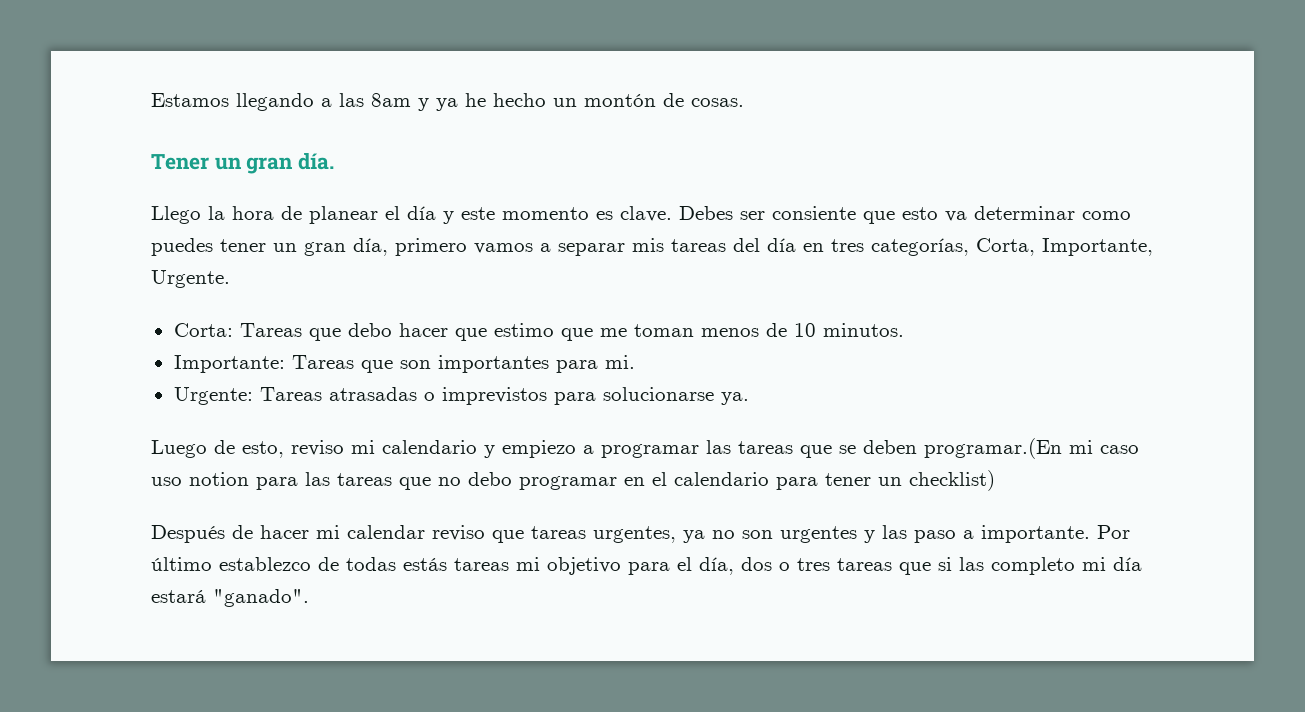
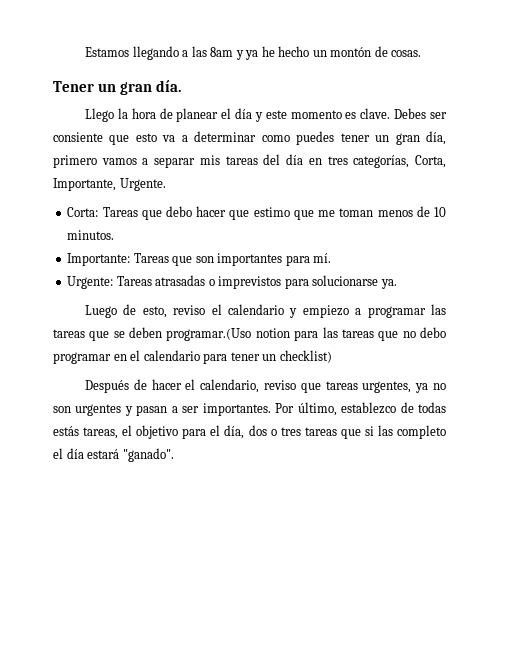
(967, 216) none -> [181,135,188,142] a
[604,355,635,369] mi. -> [313,253,332,263] mí.
[351,440,375,454] mi -> [211,304,222,315] el
[924,438,1139,459] [151,477,182,486] programar.(En mi caso uso -> [166,328,252,341] programar.(Uso
[316,525,425,539] mi calendar -> [185,379,260,393] el calendario,
[882,525,1130,543] [151,557,212,571] las paso a importante. Por último -> [136,402,337,416] pasan a ser importantes. Por último,
[454,557,540,571] tareas mi -> [83,425,133,439] tareas, el
[1082,557,1106,571] mi -> [53,448,63,459] el

